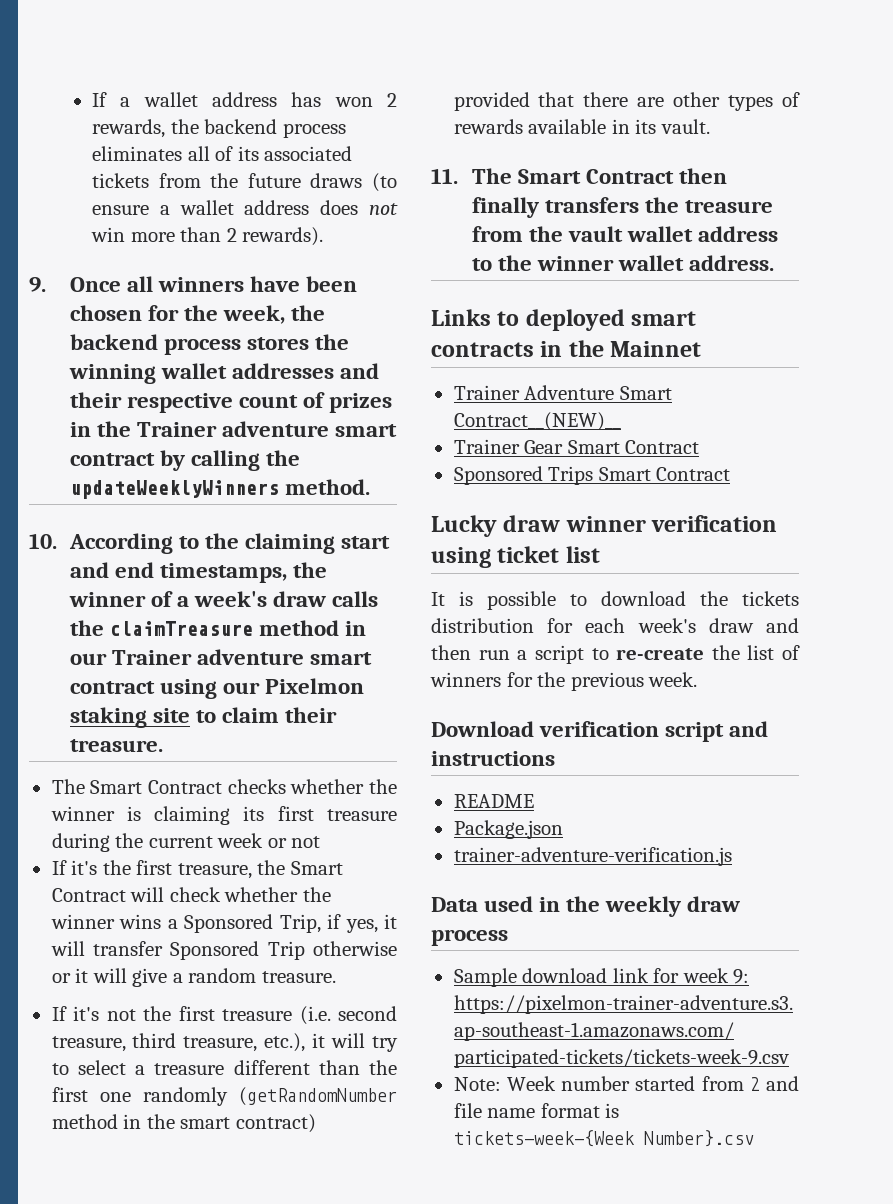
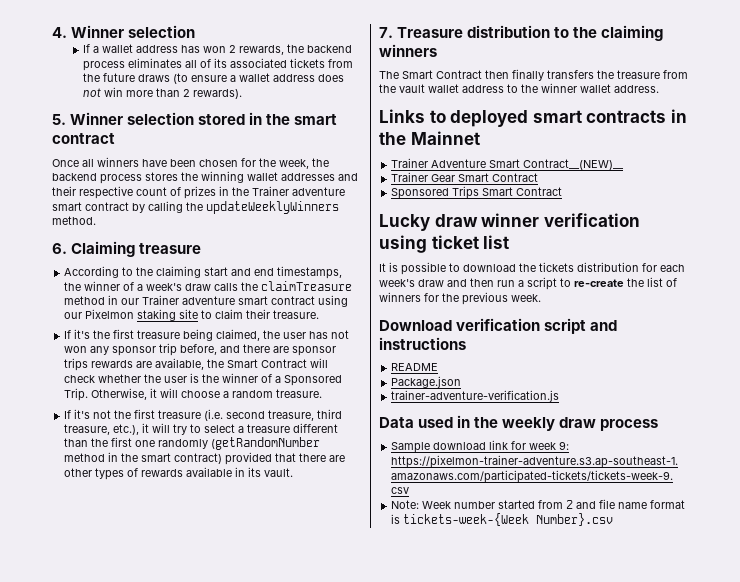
(92, 99) none -> [52,25,196,38] 4. Winner selection //
[29,277,46,292] 9. -> [52,112,338,125] [52,133,115,144] 5. Winner selection stored in the smart contract //
[29,533,57,549] 10. -> [52,241,202,257] 6. Claiming treasure //
[51,779,397,794] [50,806,397,825] [51,833,321,852] [51,860,252,879] The Smart Contract checks whether the winner is claiming its first treasure during the current week or not // If it's the first treasure, -> [64,329,350,341] [64,343,337,356] [64,358,205,371] If it's the first treasure being claimed, the user has not won any sponsor trip before, and there are sponsor trips rewards are available,
[50,914,397,933] [50,941,398,960] [51,968,168,987] winner wins a Sponsored Trip, if yes, it will transfer Sponsored Trip otherwise or it will give -> [164,373,343,386] [64,388,221,401] user is the winner of a Sponsored Trip. Otherwise, it will choose
[431,168,458,184] 11. -> [379,25,664,41] [379,44,437,57] 7. Treasure distribution to the claiming winners //

